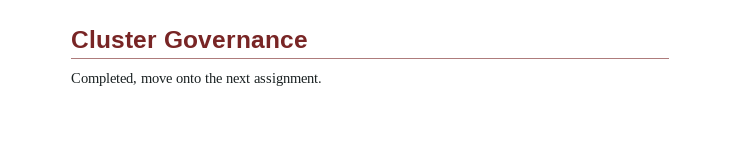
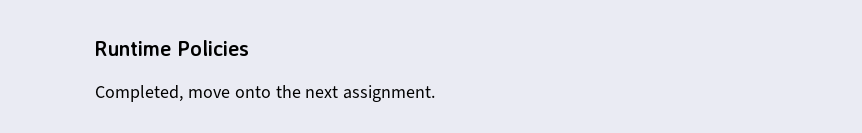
[71,30,308,48] Cluster Governance -> [95,40,249,56] Runtime Policies

